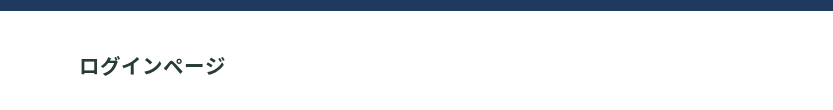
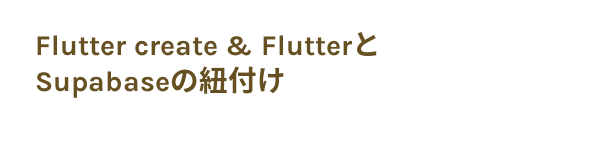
[79,55,226,76] ログインページ -> [35,31,382,56] [35,66,286,98] Flutter create & FlutterとSupabaseの紐付け

